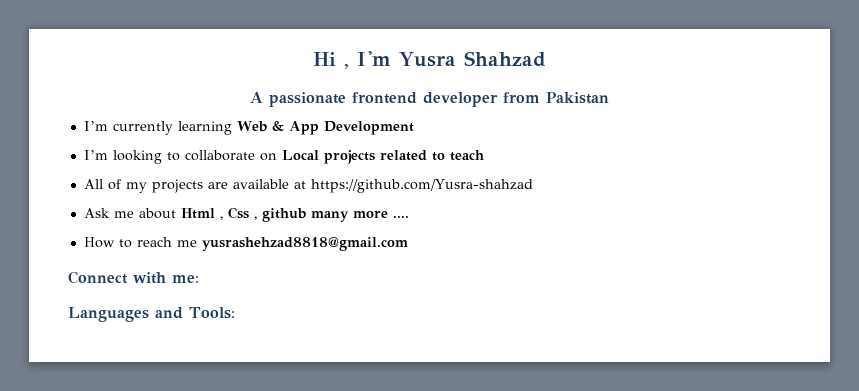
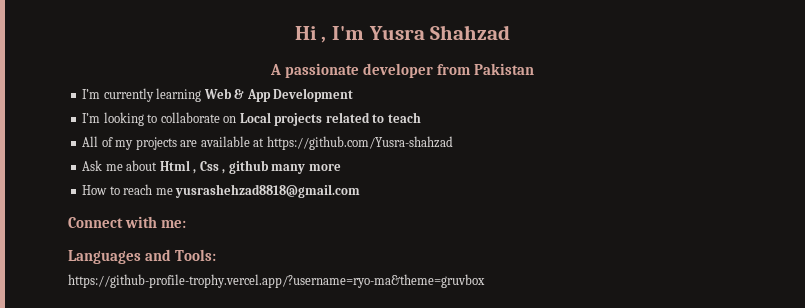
[352,92,417,104] frontend -> (359, 70) none
[392,215,409,218] .... -> (341, 167) none
(235, 313) none -> [68,274,485,288] // https://github-profile-trophy.vercel.app/?username=ryo-ma&theme=gruvbox

